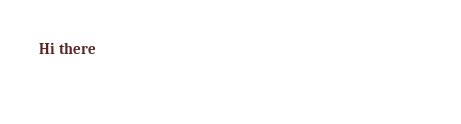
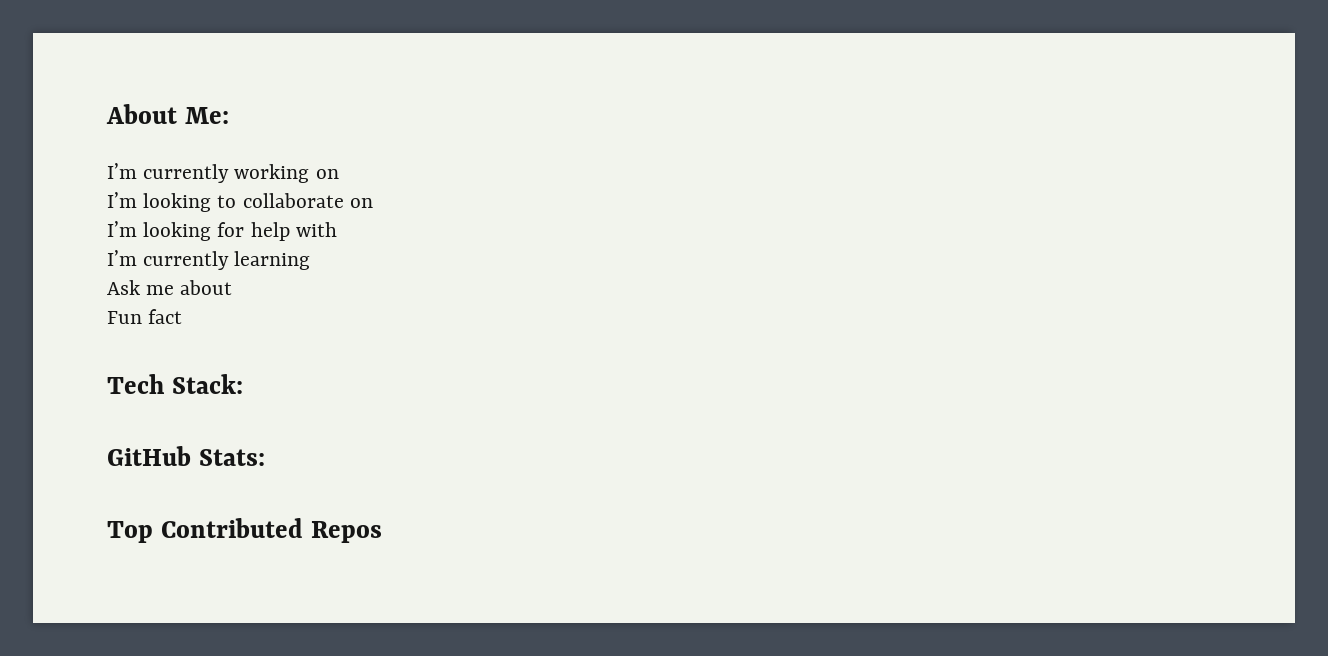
[39,42,96,54] Hi there -> [106,104,229,124] [107,163,339,183] [107,192,373,212] [107,221,337,241] [107,250,311,270] [107,280,233,295] [107,309,183,324] [107,374,243,394] [107,446,265,466] [107,518,382,543] About Me: // I’m currently working on // I’m looking to collaborate on // I’m looking for help with // I’m currently learning // Ask me about // Fun fact // Tech Stack: // GitHub Stats: // Top Contributed Repos

